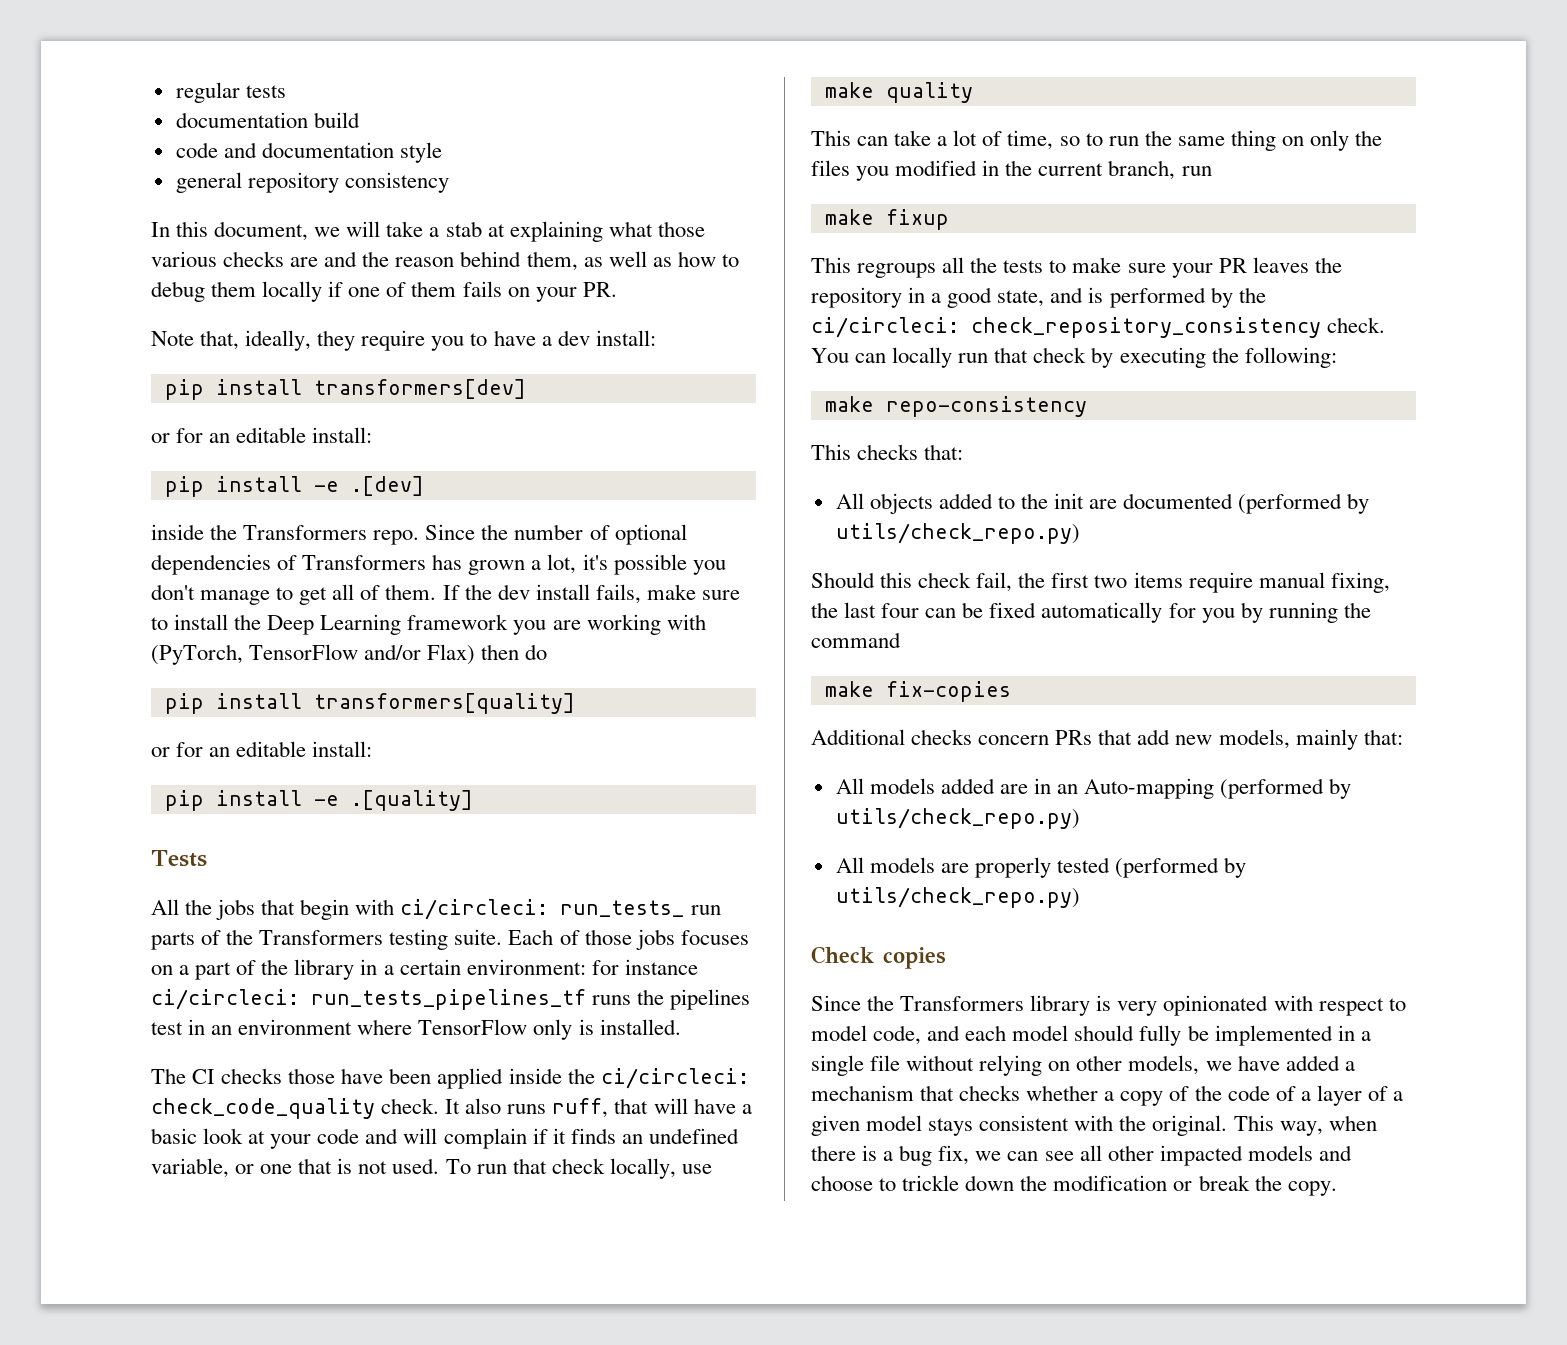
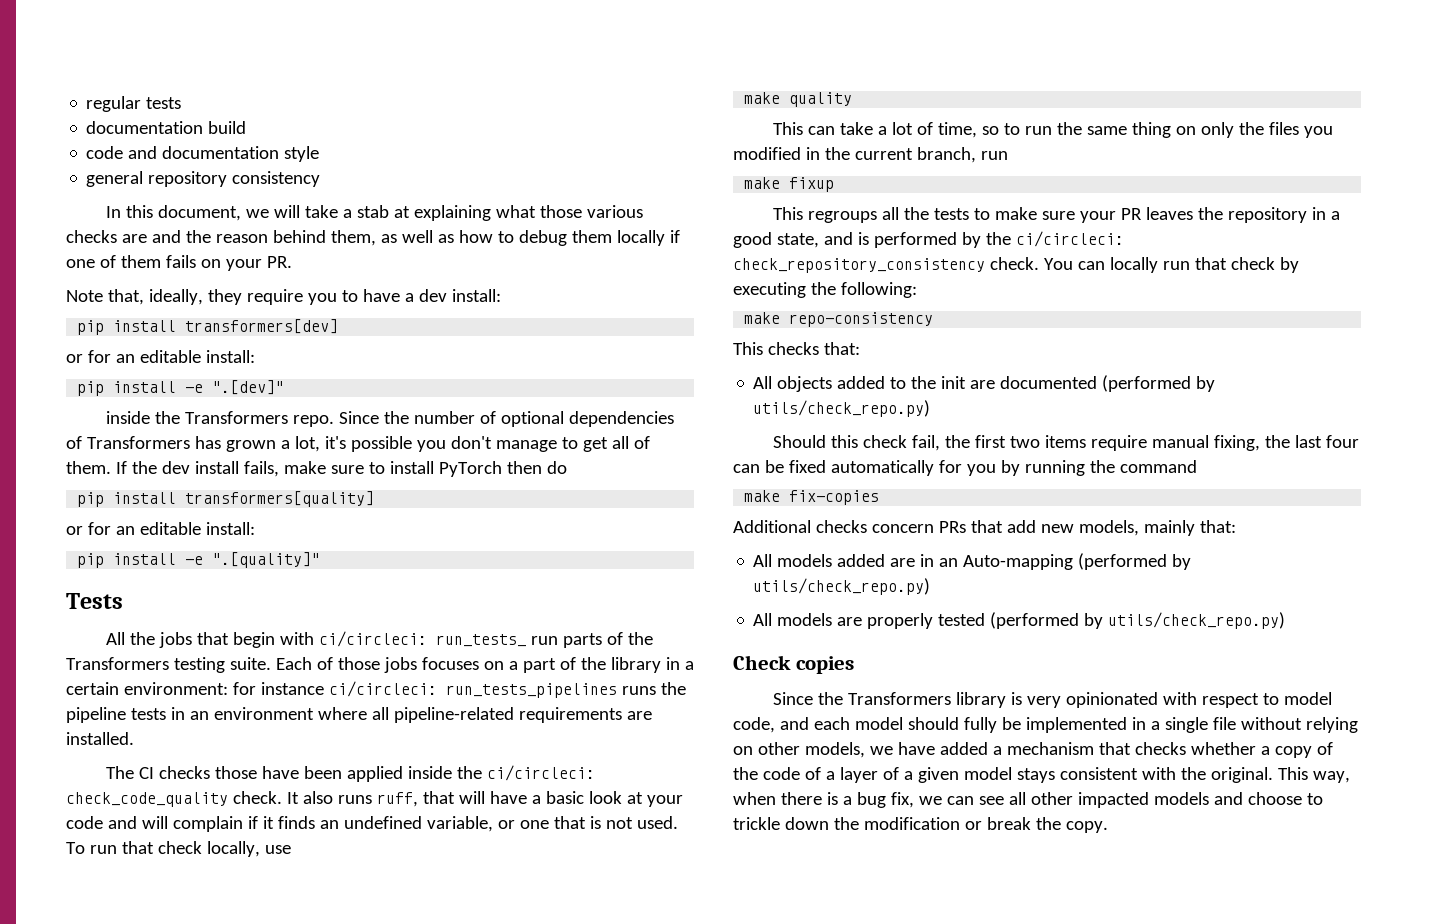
[350,476,424,496] .[dev] -> [212,380,285,395] ".[dev]"
[234,614,706,635] [151,644,476,665] the Deep Learning framework you are working with (PyTorch, TensorFlow and/or Flax) -> [438,461,502,477] PyTorch
[350,790,473,811] .[quality] -> [212,552,321,568] ".[quality]"
[311,989,586,1010] run_tests_pipelines_tf -> [445,683,617,698] run_tests_pipelines
[670,989,751,1010] [151,1022,183,1035] pipelines test -> [66,707,166,723] pipeline tests
[418,1019,594,1040] TensorFlow only is -> [371,707,652,723] all pipeline-related requirements are

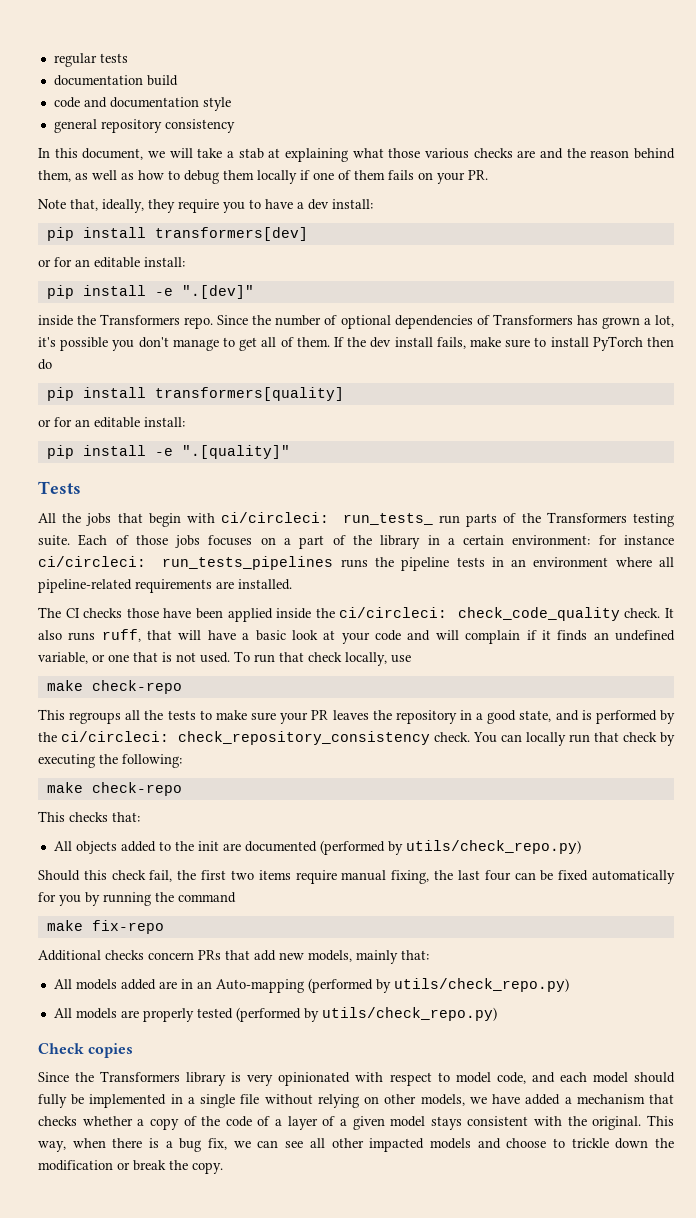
[789,92,853,107] [773,122,1334,138] [733,147,1008,163] [744,177,835,192] quality // This can take a lot of time, so to run the same thing on only the files you modified in the current branch, run // make fixup -> [91,680,182,694] check-repo
[789,312,934,327] repo-consistency -> [91,782,182,796] check-repo
[789,490,880,505] fix-copies -> [91,920,164,934] fix-repo

